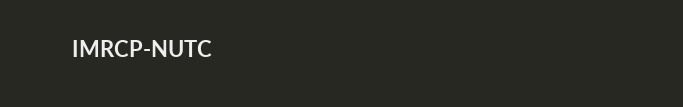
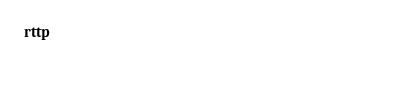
[72,40,212,57] IMRCP-NUTC -> [24,27,50,40] rttp

